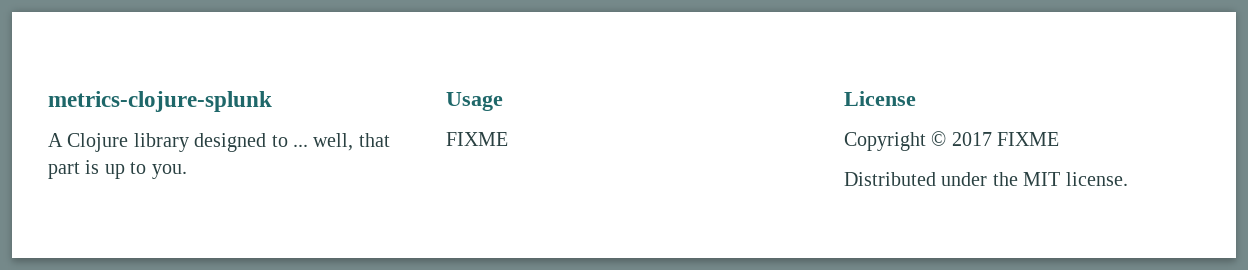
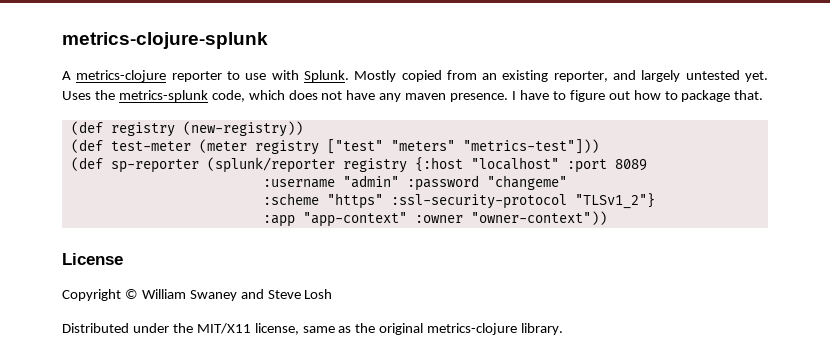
[67,133,390,152] [48,160,187,179] [446,92,503,111] [446,132,508,146] [844,91,916,106] [844,131,1060,151] [844,172,1128,186] Clojure library designed to ... well, that part is up to you. // Usage // FIXME // License // Copyright © 2017 FIXME // Distributed under the MIT license. -> [76,70,768,82] [62,90,764,102] [70,121,303,137] [70,139,599,155] [70,157,647,173] [262,175,567,191] [262,193,655,209] [262,211,607,227] [62,253,123,265] [62,289,333,301] [62,323,564,335] metrics-clojure reporter to use with Splunk. Mostly copied from an existing reporter, and largely untested yet. Uses the metrics-splunk code, which does not have any maven presence. I have to figure out how to package that. // (def registry (new-registry)) // (def test-meter (meter registry ["test" "meters" "metrics-test"])) // (def sp-reporter (splunk/reporter registry {:host "localhost" :port 8089 // :username "admin" :password "changeme" // :scheme "https" :ssl-security-protocol "TLSv1_2"} // :app "app-context" :owner "owner-context")) // License // Copyright © William Swaney and Steve Losh // Distributed under the MIT/X11 license, same as the original metrics-clojure library.

